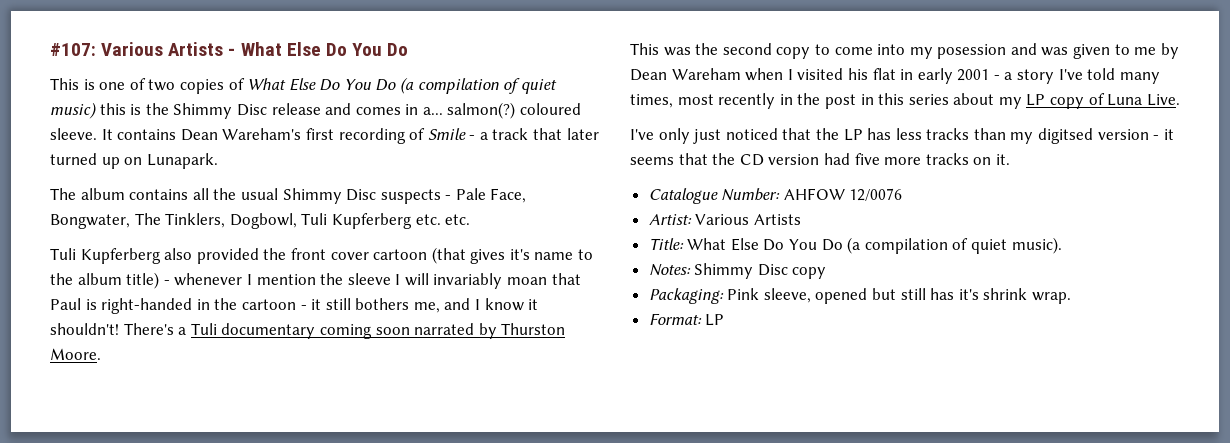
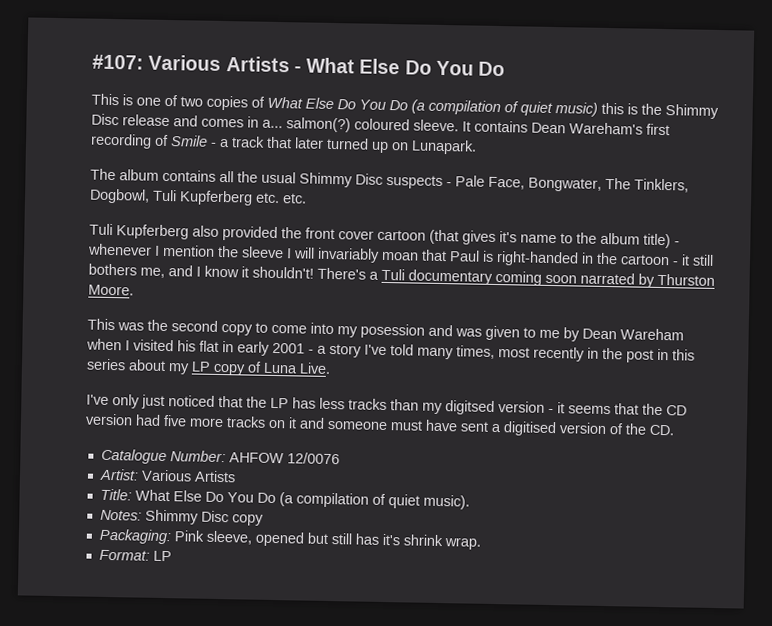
[995,154,1010,165] it. -> [288,417,675,437] it and someone must have sent a digitised version of the CD.

